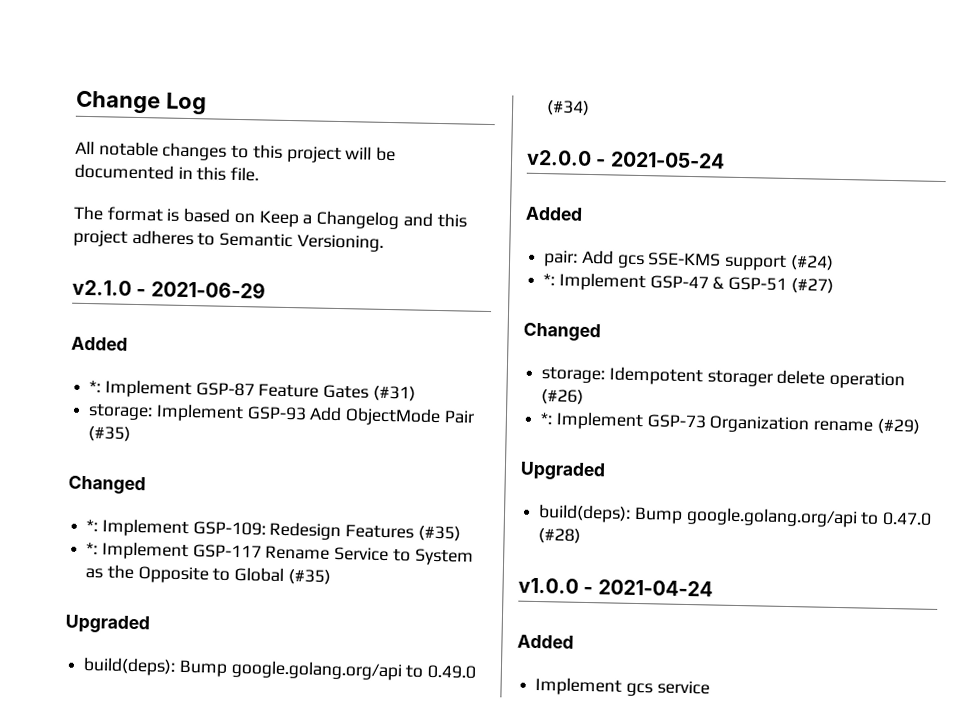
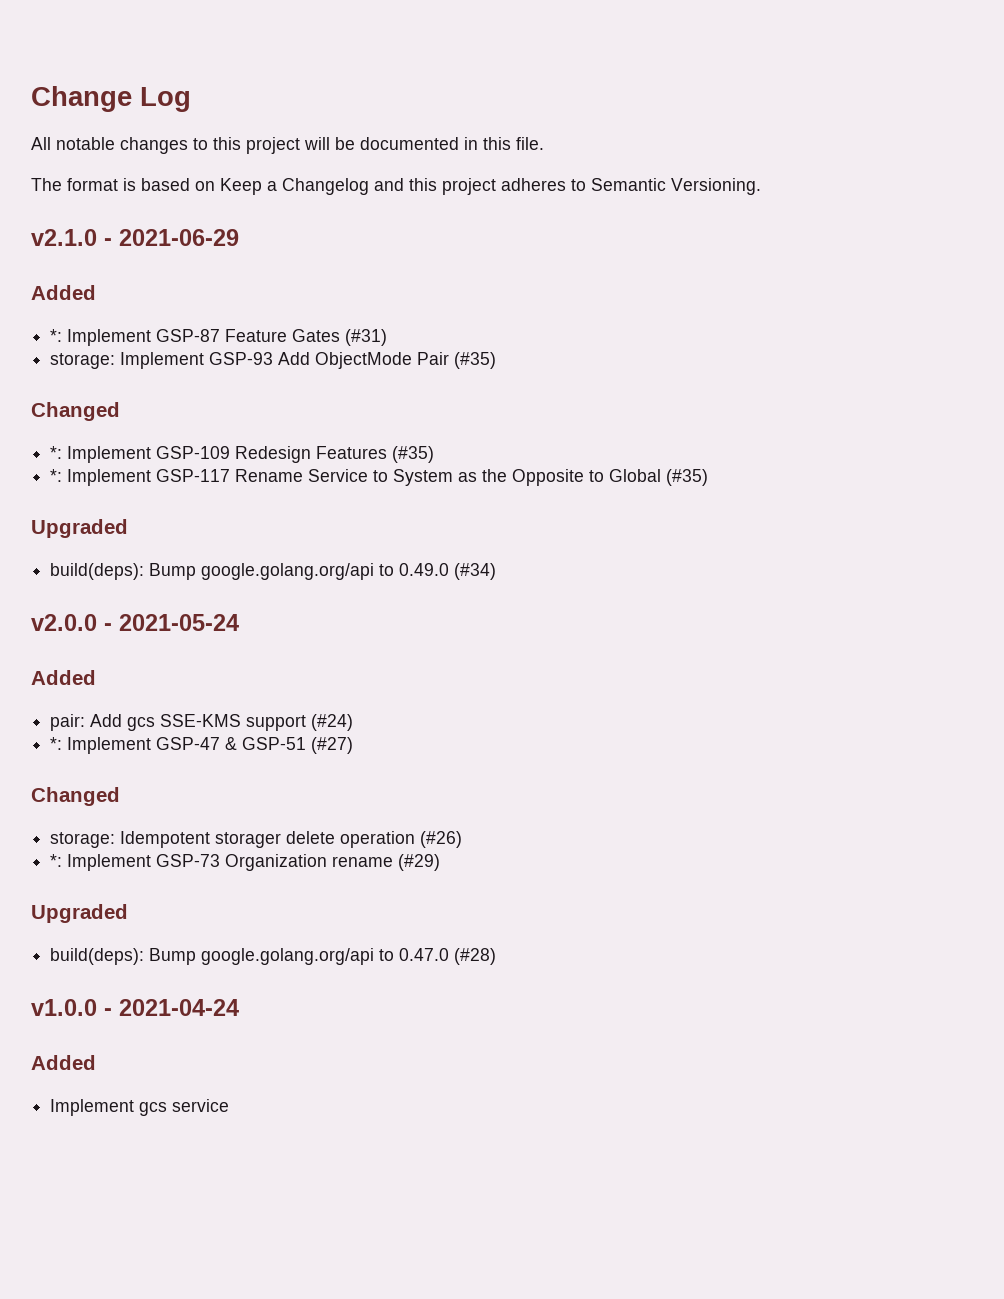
[192,521,266,536] GSP-109: -> [156,446,231,459] GSP-109

